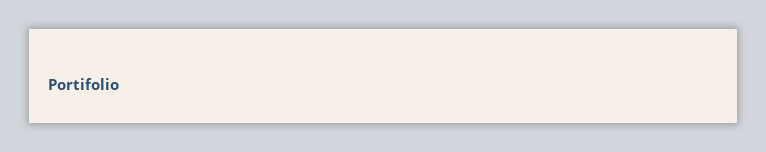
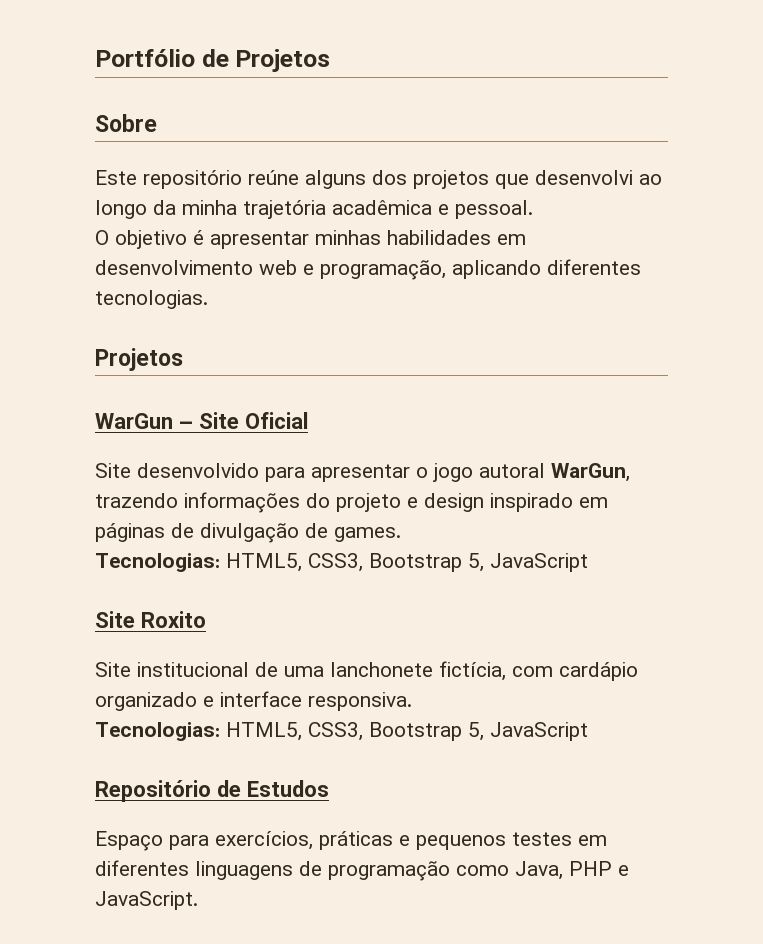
[48,78,119,90] Portifolio -> [95,49,331,72] [95,114,157,132] [95,170,662,189] [95,200,533,219] [95,230,526,249] [95,259,641,280] [95,290,208,309] [95,348,183,371] [95,412,308,429] [95,463,630,482] [95,492,608,513] [95,523,401,543] [95,553,588,572] [95,611,206,628] [95,661,638,681] [95,691,412,711] [95,722,588,741] [95,780,329,802] [95,831,607,851] [95,860,629,881] [95,891,198,910] Portfólio de Projetos // Sobre // Este repositório reúne alguns dos projetos que desenvolvi ao longo da minha trajetória acadêmica e pessoal. // O objetivo é apresentar minhas habilidades em desenvolvimento web e programação, aplicando diferentes tecnologias. // Projetos // WarGun – Site Oficial // Site desenvolvido para apresentar o jogo autoral WarGun, trazendo informações do projeto e design inspirado em páginas de divulgação de games. // Tecnologias: HTML5, CSS3, Bootstrap 5, JavaScript // Site Roxito // Site institucional de uma lanchonete fictícia, com cardápio organizado e interface responsiva. // Tecnologias: HTML5, CSS3, Bootstrap 5, JavaScript // Repositório de Estudos // Espaço para exercícios, práticas e pequenos testes em diferentes linguagens de programação como Java, PHP e JavaScript.

